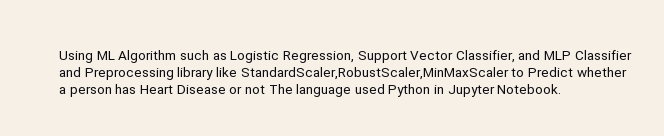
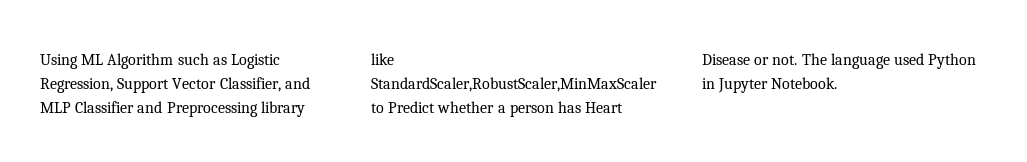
[244,85,265,94] not -> [772,55,798,65] not.

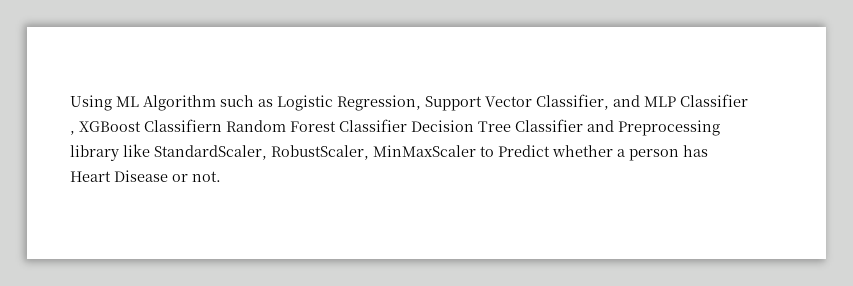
(135, 107) none -> [70,119,583,135] , XGBoost Classifiern Random Forest Classifier Decision Tree Classifier
[371,77,657,92] StandardScaler,RobustScaler,MinMaxScaler -> [154,145,476,160] StandardScaler, RobustScaler, MinMaxScaler
[801,53,977,69] [702,77,838,93] The language used Python in Jupyter Notebook. -> (221, 176) none

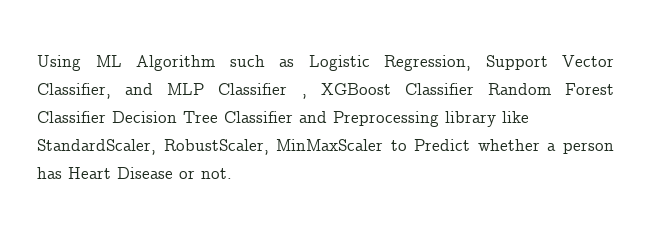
[144,119,222,132] Classifiern -> [404,83,474,95] Classifier

